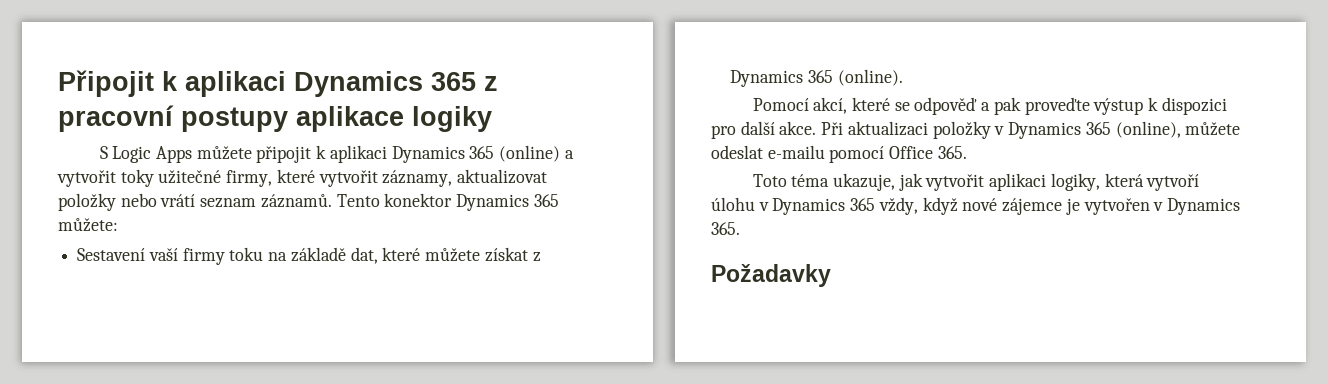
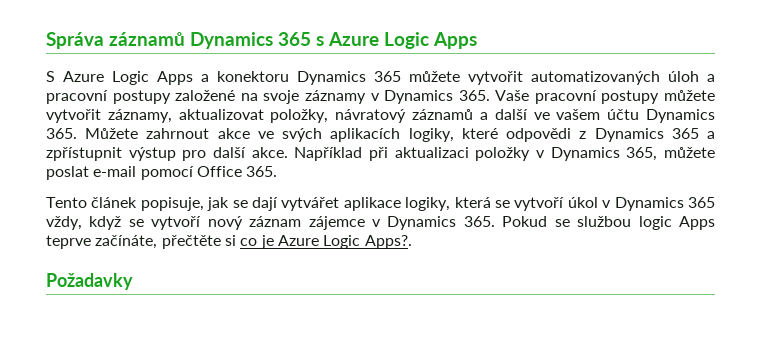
[58,70,498,97] [58,105,492,132] [99,145,574,163] [57,169,548,187] [58,193,559,211] [58,218,118,232] [77,247,541,265] [730,69,903,87] [752,97,1227,115] Připojit k aplikaci Dynamics 365 z pracovní postupy aplikace logiky // S Logic Apps můžete připojit k aplikaci Dynamics 365 (online) a vytvořit toky užitečné firmy, které vytvořit záznamy, aktualizovat položky nebo vrátí seznam záznamů. Tento konektor Dynamics 365 můžete: // Sestavení vaší firmy toku na základě dat, které můžete získat z Dynamics 365 (online). // Pomocí akcí, které se odpověď a pak proveďte výstup k dispozici -> [46,32,477,49] [46,71,715,85] [46,90,715,104] [46,109,715,123] [46,128,716,142] [46,147,176,161] Správa záznamů Dynamics 365 s Azure Logic Apps // S Azure Logic Apps a konektoru Dynamics 365 můžete vytvořit automatizovaných úloh a pracovní postupy založené na svoje záznamy v Dynamics 365. Vaše pracovní postupy můžete vytvořit záznamy, aktualizovat položky, návratový záznamů a další ve vašem účtu Dynamics 365. Můžete zahrnout akce ve svých aplikacích logiky, které odpovědi z Dynamics 365 a zpřístupnit výstup
[821,122,844,135] Při -> [294,147,388,161] Například při
[1085,121,1241,138] [711,145,967,163] [752,173,1200,191] [711,197,755,211] 365 (online), můžete odeslat e-mailu pomocí Office 365. // Toto téma ukazuje, jak vytvořit aplikaci logiky, která vytvoří úlohu -> [626,147,715,161] [46,166,278,180] [46,197,598,211] 365, můžete poslat e-mail pomocí Office 365. // Tento článek popisuje, jak se dají vytvářet aplikace logiky, která se vytvoří úkol
[962,198,1240,215] [711,222,740,235] nové zájemce je vytvořen v Dynamics 365. -> [128,216,716,230] [46,235,412,249] se vytvoří nový záznam zájemce v Dynamics 365. Pokud se službou logic Apps teprve začínáte, přečtěte si co je Azure Logic Apps?.

